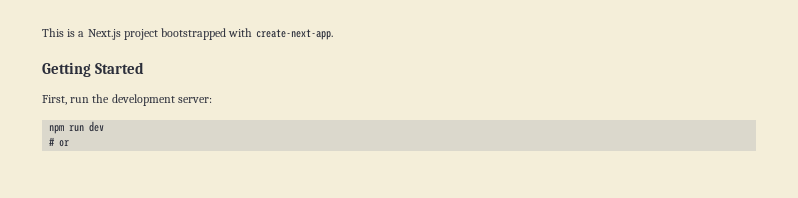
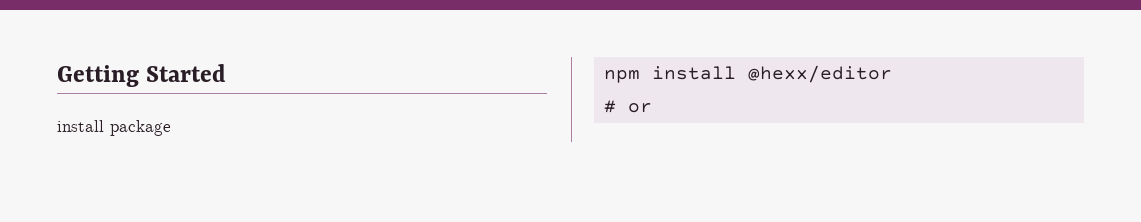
[42,28,333,40] [42,62,145,77] [42,94,212,106] This is a Next.js project bootstrapped with create-next-app. // Getting Started // First, run the development server: -> [57,64,227,87] [57,120,171,136] Getting Started // install package
[69,121,105,132] run dev -> [651,65,892,83] install @hexx/editor

